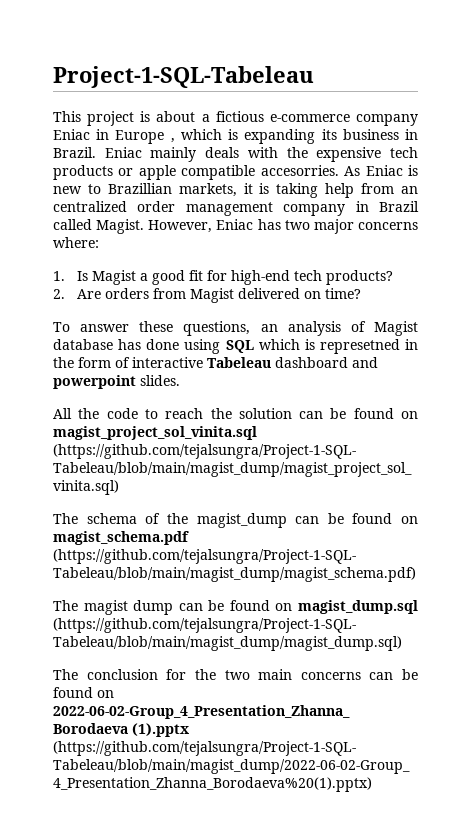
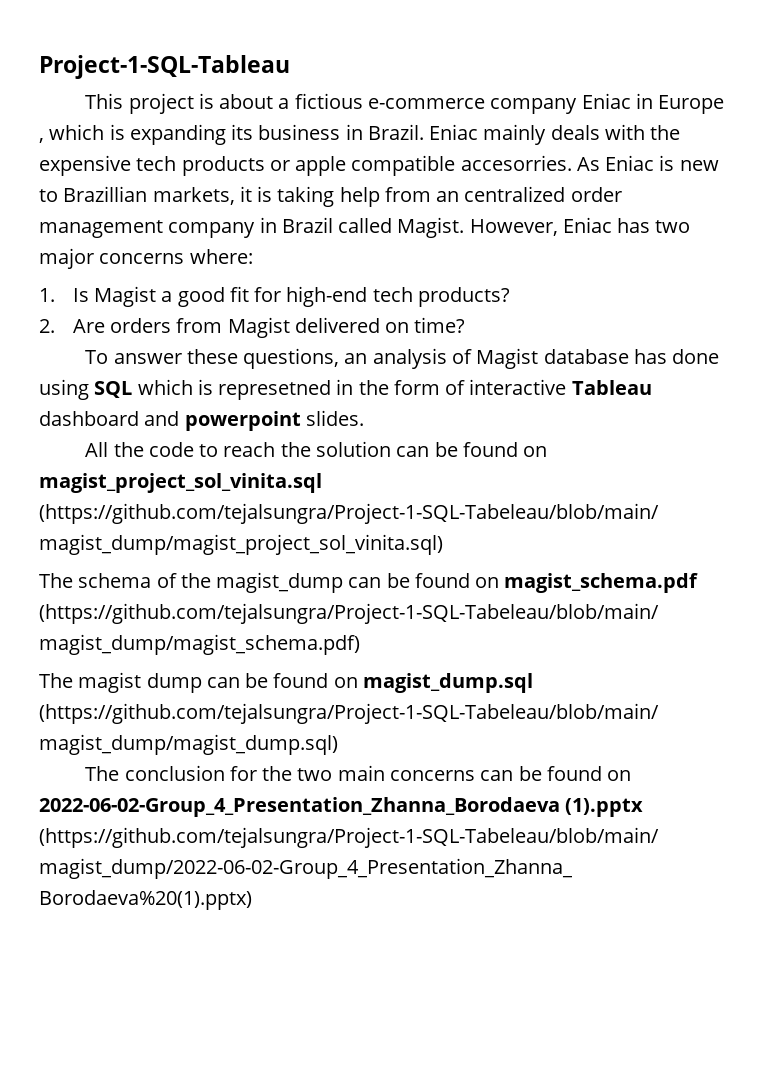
[53,66,314,88] Project-1-SQL-Tabeleau -> [39,55,290,79] Project-1-SQL-Tableau
[207,357,271,368] Tabeleau -> [571,380,652,395] Tableau

